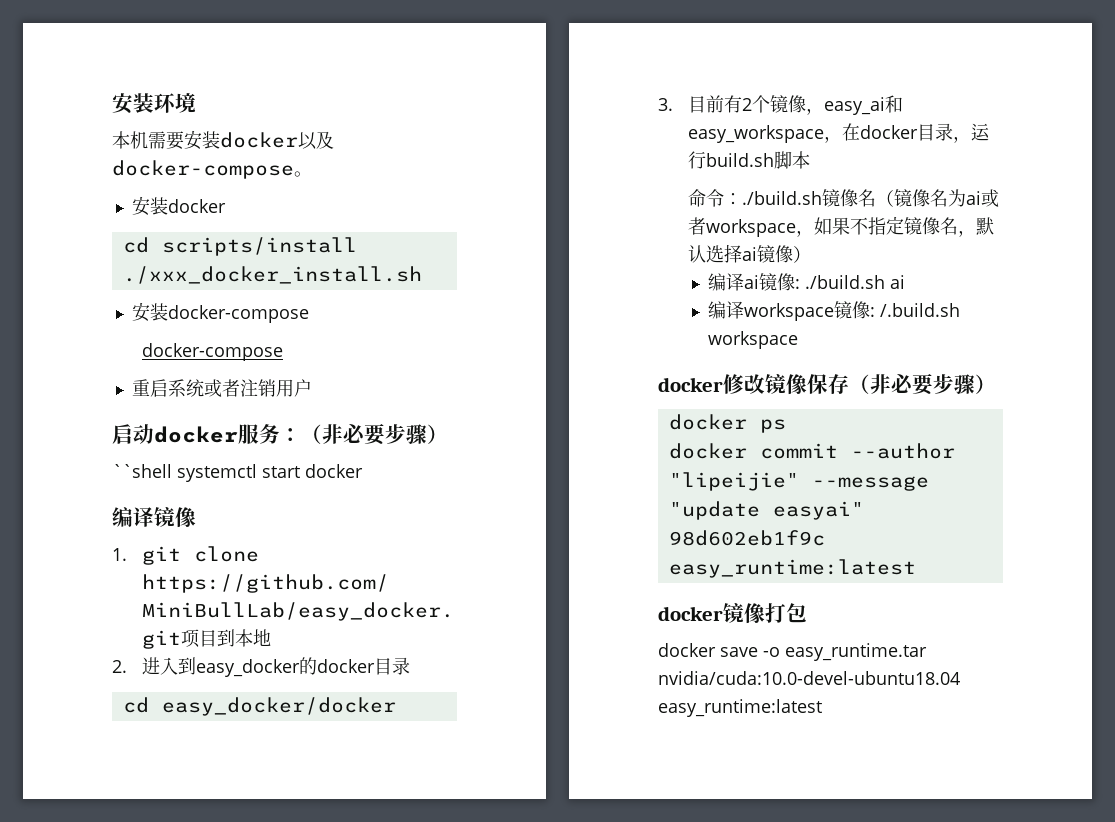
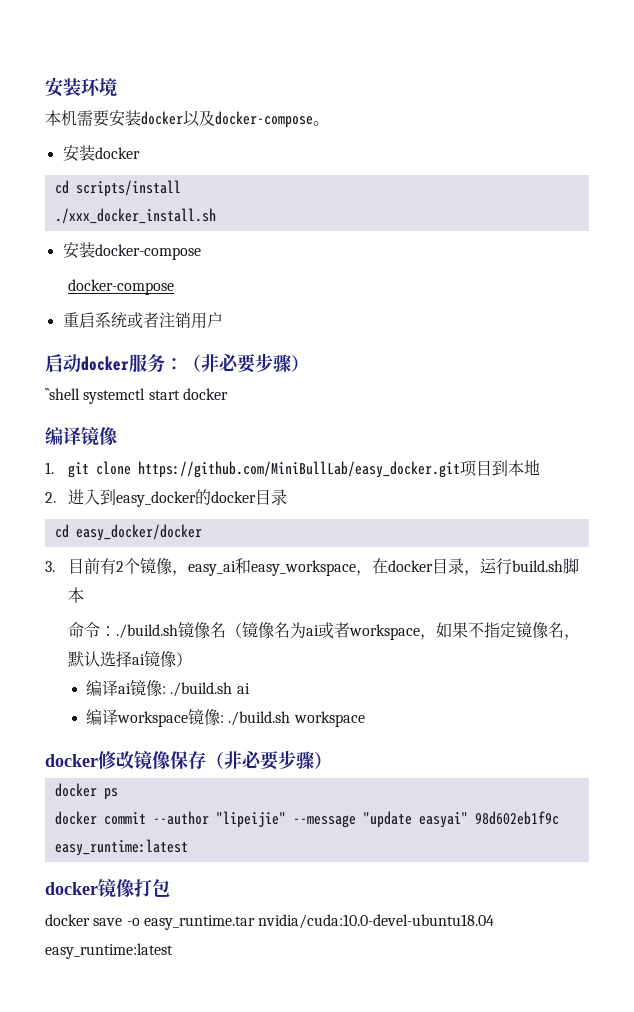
[880,303,961,317] /.build.sh -> [228,711,291,726] ./build.sh

